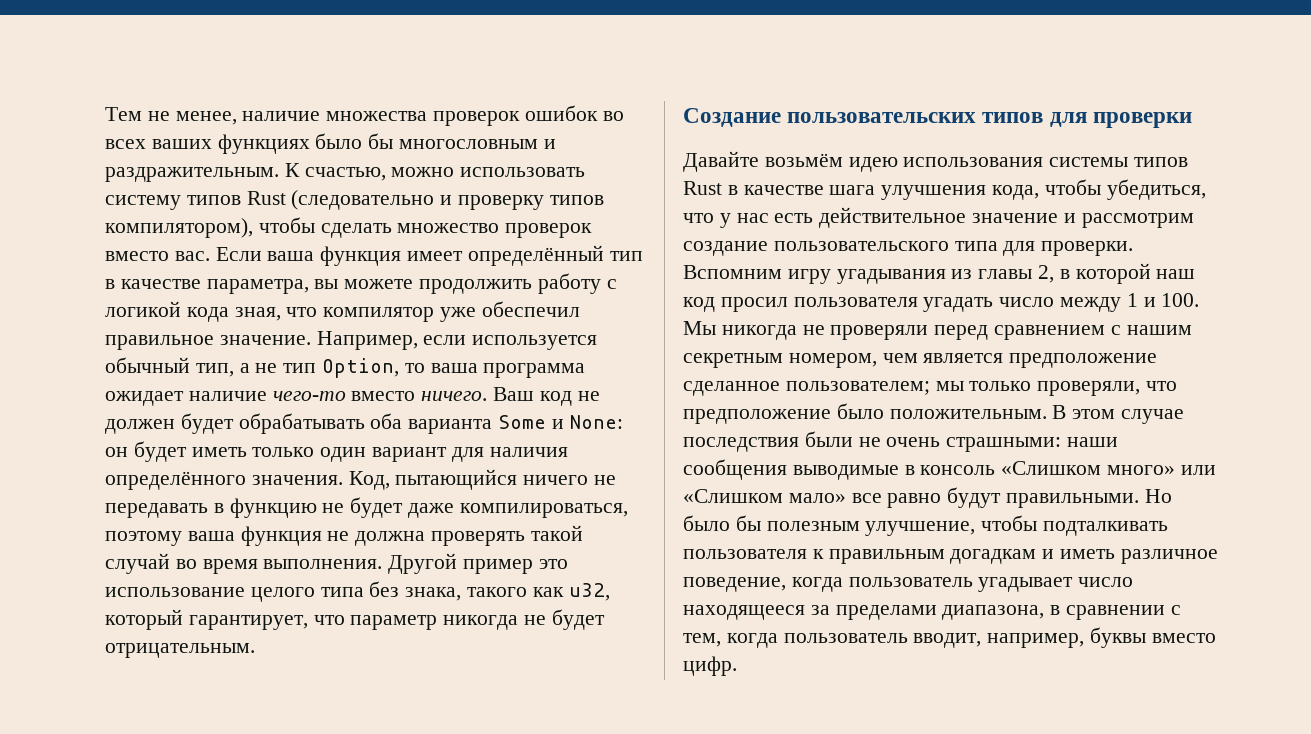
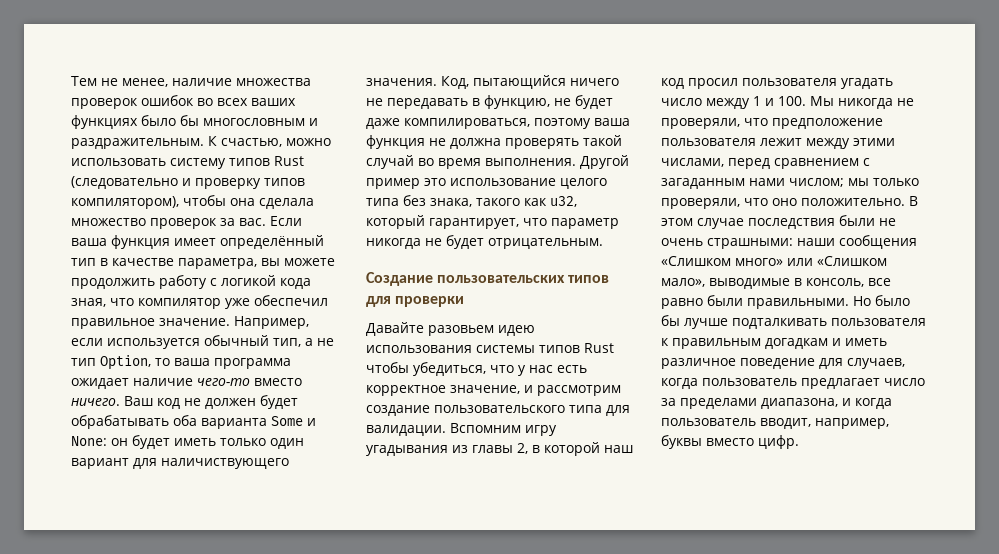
[320,223,392,238] сделать -> [230,198,314,209] она сделала
[105,251,169,261] вместо -> [220,218,235,226] за
[489,447,568,457] [105,471,246,490] наличия определённого -> [161,458,289,469] наличиствующего
[229,498,317,518] функцию -> [484,95,550,109] функцию,
[764,153,843,167] возьмём -> [428,325,494,336] разовьем
[727,185,1040,200] в качестве шага улучшения кода, -> (614, 348) none
[819,207,1059,228] действительное значение -> [366,385,520,396] корректное значение,
[1041,241,1134,256] проверки. -> [366,425,446,436] валидации.
[830,325,1192,340] [683,353,1158,368] [683,381,930,396] проверяли перед сравнением с нашим секретным номером, чем является предположение сделанное пользователем; -> [661,118,883,129] [661,138,895,149] [661,158,870,169] [661,178,844,189] проверяли, что предположение пользователя лежит между этими числами, перед сравнением с загаданным нами числом;
[683,403,1047,424] предположение было положительным. -> [772,198,905,206] оно положительно.
[792,465,996,480] выводимые в консоль -> (917, 242) none
[788,493,846,503] мало» -> [661,278,864,289] мало», выводимые в консоль,
[947,487,1002,508] будут -> [707,295,743,306] были
[766,515,1038,536] полезным улучшение, чтобы -> [684,318,728,329] лучше
[683,577,1134,592] [683,605,1181,620] [683,633,721,647] поведение, когда пользователь угадывает число находящееся за пределами диапазона, в сравнении с тем, -> [740,358,905,369] [661,378,925,389] [661,398,851,409] поведение для случаев, когда пользователь предлагает число за пределами диапазона, и

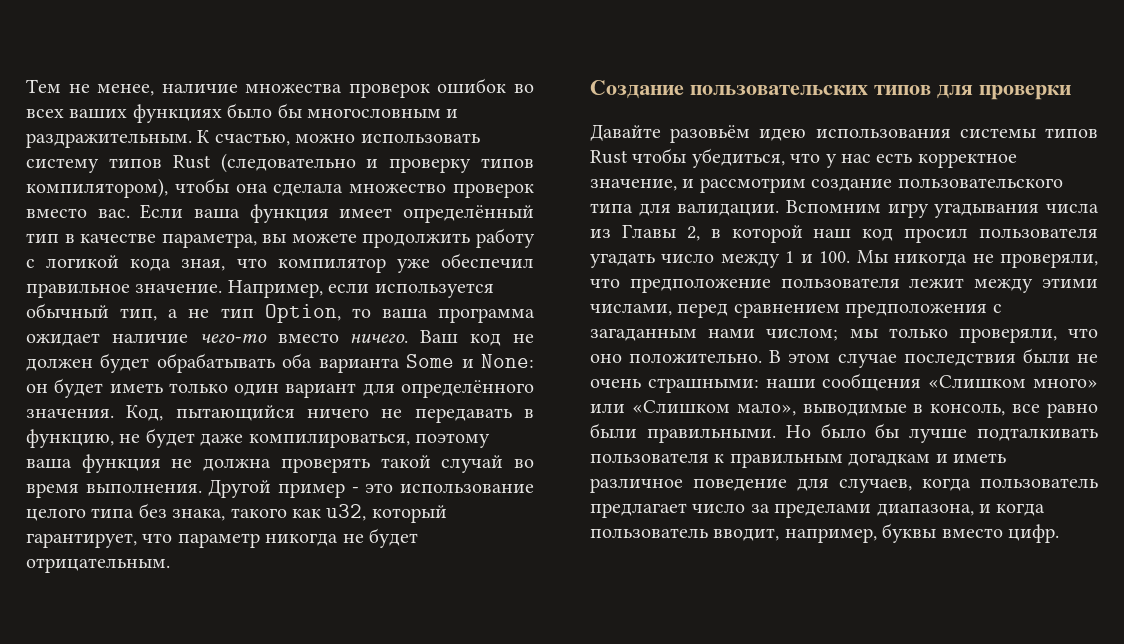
[220,218,235,226] за -> [26,208,87,218] вместо
[161,458,289,469] наличиствующего -> [400,380,534,398] определённого
(420, 183) none -> [351,487,359,493] -
[428,325,494,336] разовьем -> [670,125,751,143] разовьём
[452,445,513,453] из главы -> [1046,203,1099,213] [590,224,676,238] числа из Главы
(859, 163) none -> [845,303,988,318] предположения

